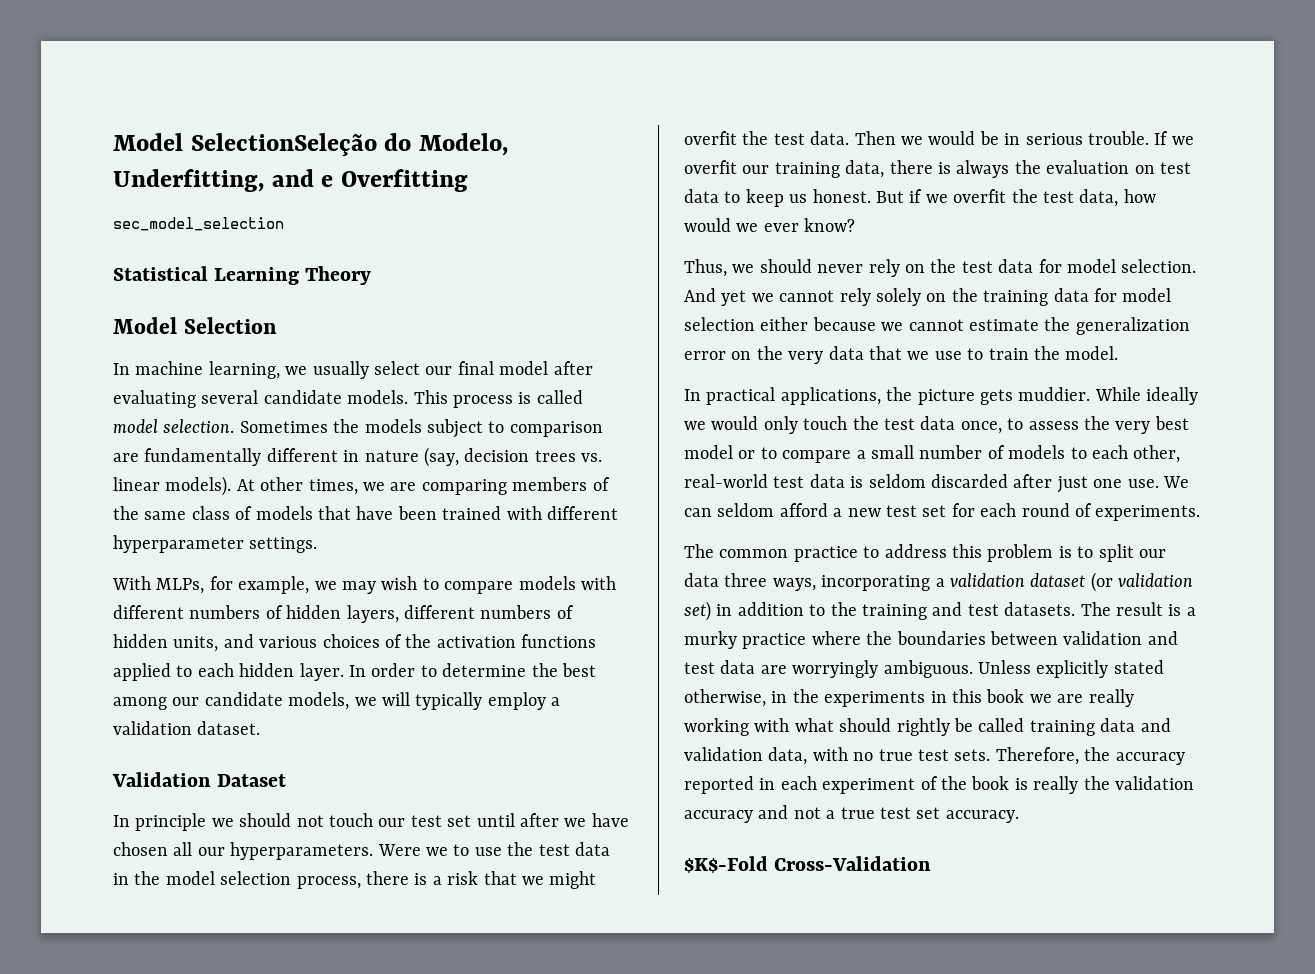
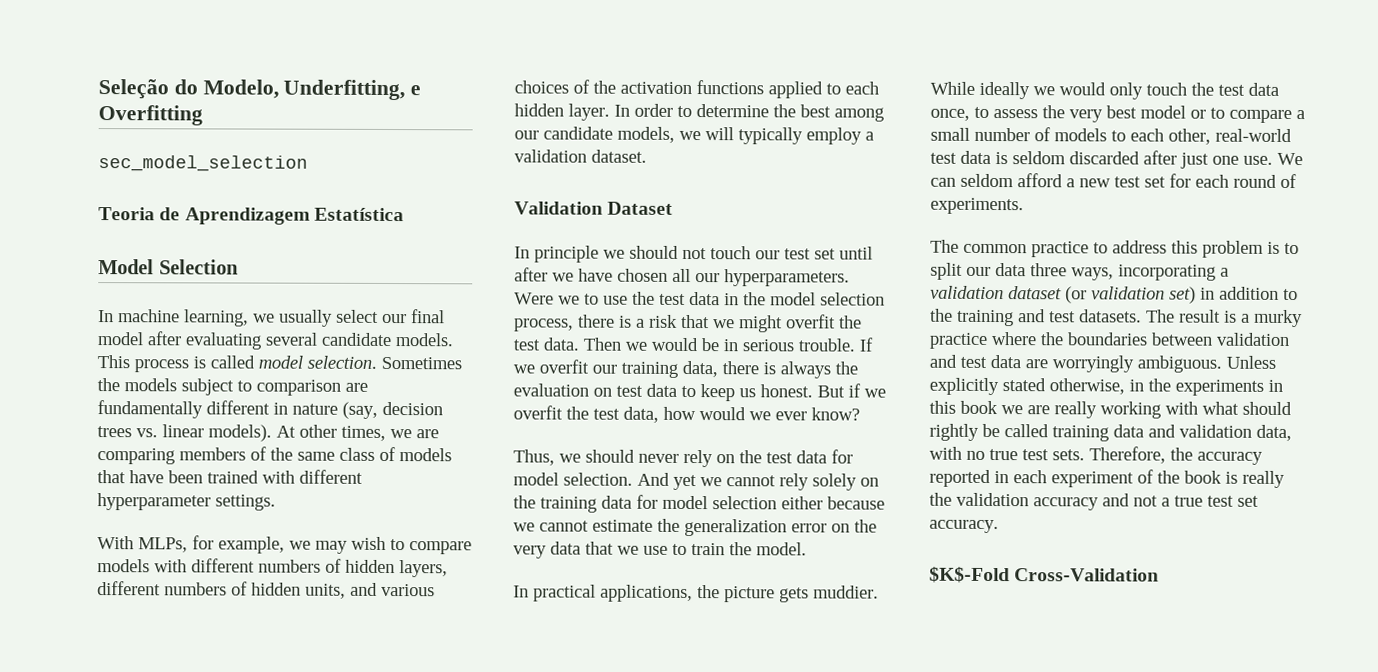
[113,133,377,156] Model SelectionSeleção -> [98,79,169,100] Seleção
[271,169,314,187] and -> (406, 90) none
[113,266,372,285] Statistical Learning Theory -> [98,207,404,225] Teoria de Aprendizagem Estatística

